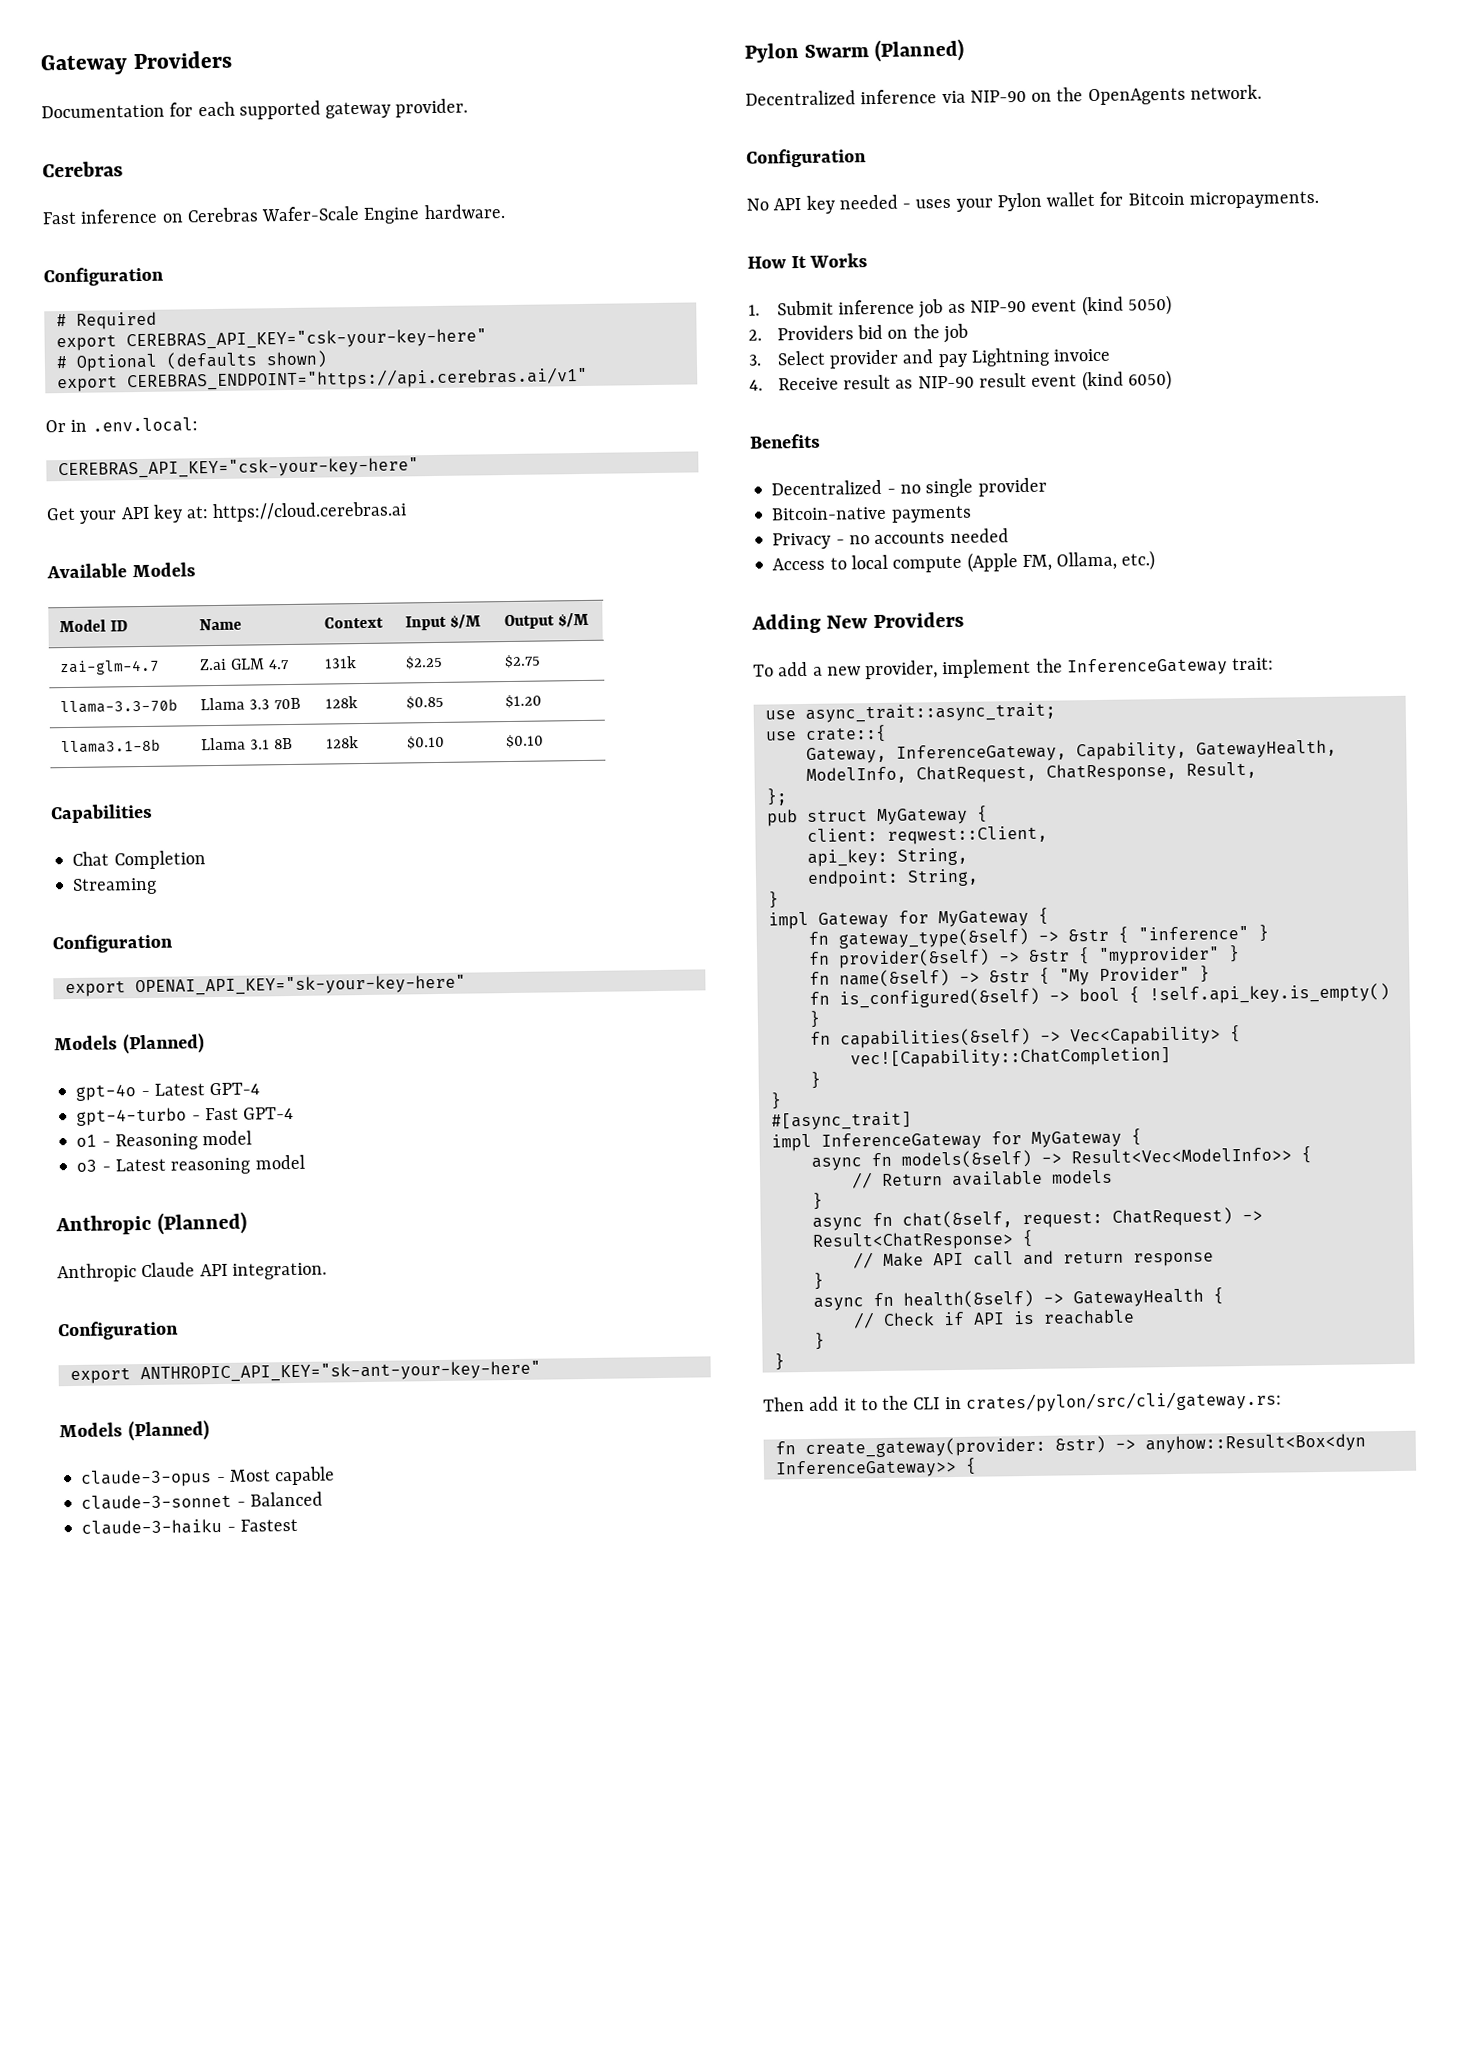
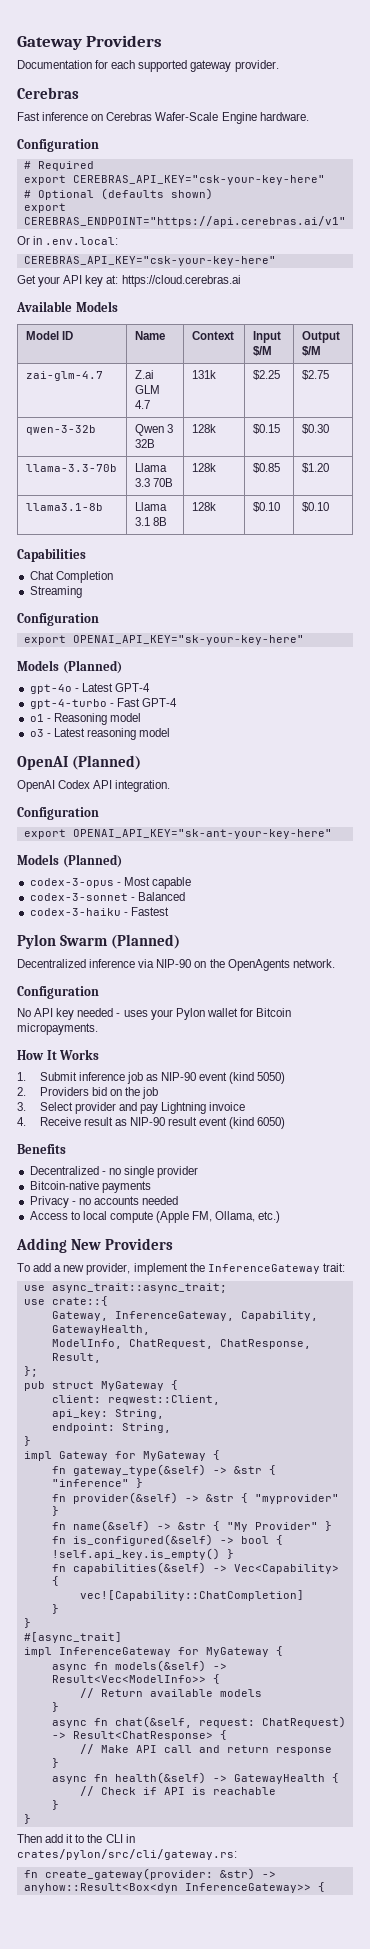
(542, 661) none -> [25,425,96,435] [134,424,173,436] [134,439,155,448] [191,424,216,433] [252,424,280,434] [301,424,329,434] // qwen-3-32b | Qwen 3 32B | 128k | $0.15 | $0.30
[55,1211,248,1236] [57,1262,196,1283] Anthropic (Planned) // Anthropic Claude -> [17,755,141,770] [17,780,91,792] OpenAI (Planned) // OpenAI Codex
[139,1360,541,1384] [59,1420,210,1442] [81,1469,213,1488] ANTHROPIC_API_KEY="sk-ant-your-key-here" // Models (Planned) // claude-3-opus -> [72,829,332,839] [17,854,122,868] [29,878,114,888] OPENAI_API_KEY="sk-ant-your-key-here" // Models (Planned) // codex-3-opus
[81,1493,233,1510] claude-3-sonnet -> [29,893,128,901] codex-3-sonnet
[81,1518,223,1535] claude-3-haiku -> [29,908,121,916] codex-3-haiku

